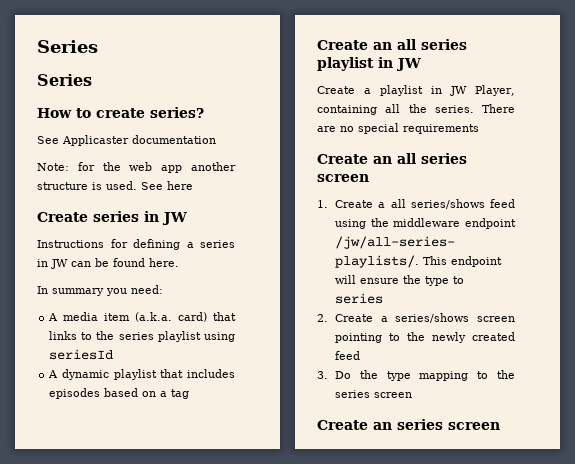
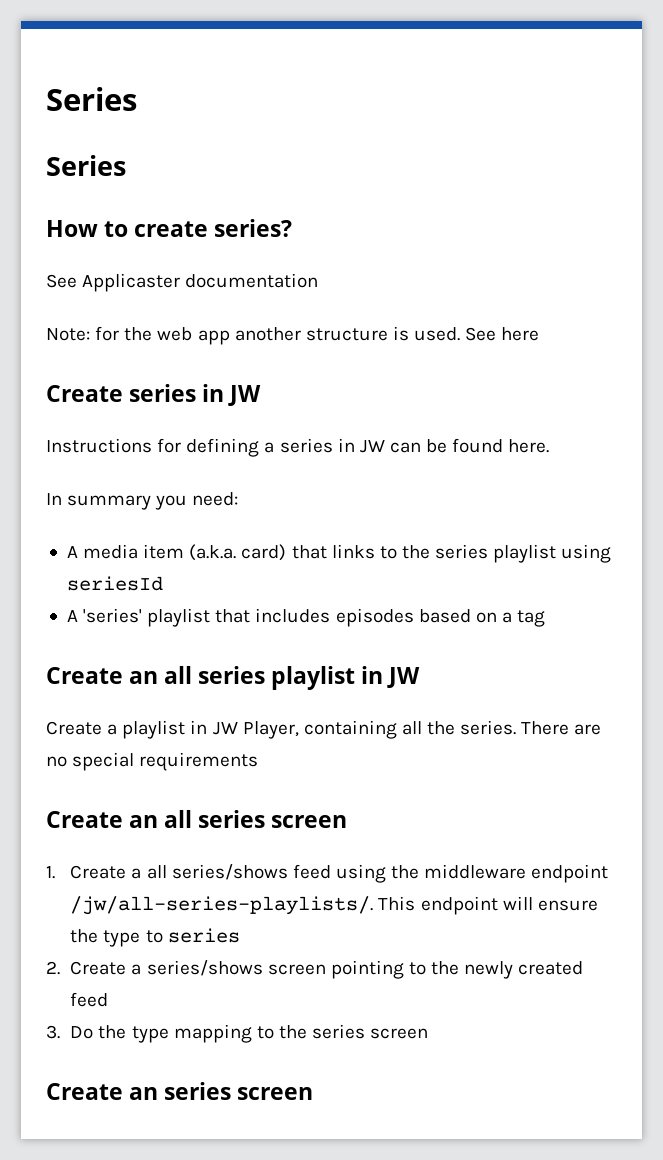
[61,369,109,380] dynamic -> [83,608,143,623] 'series'

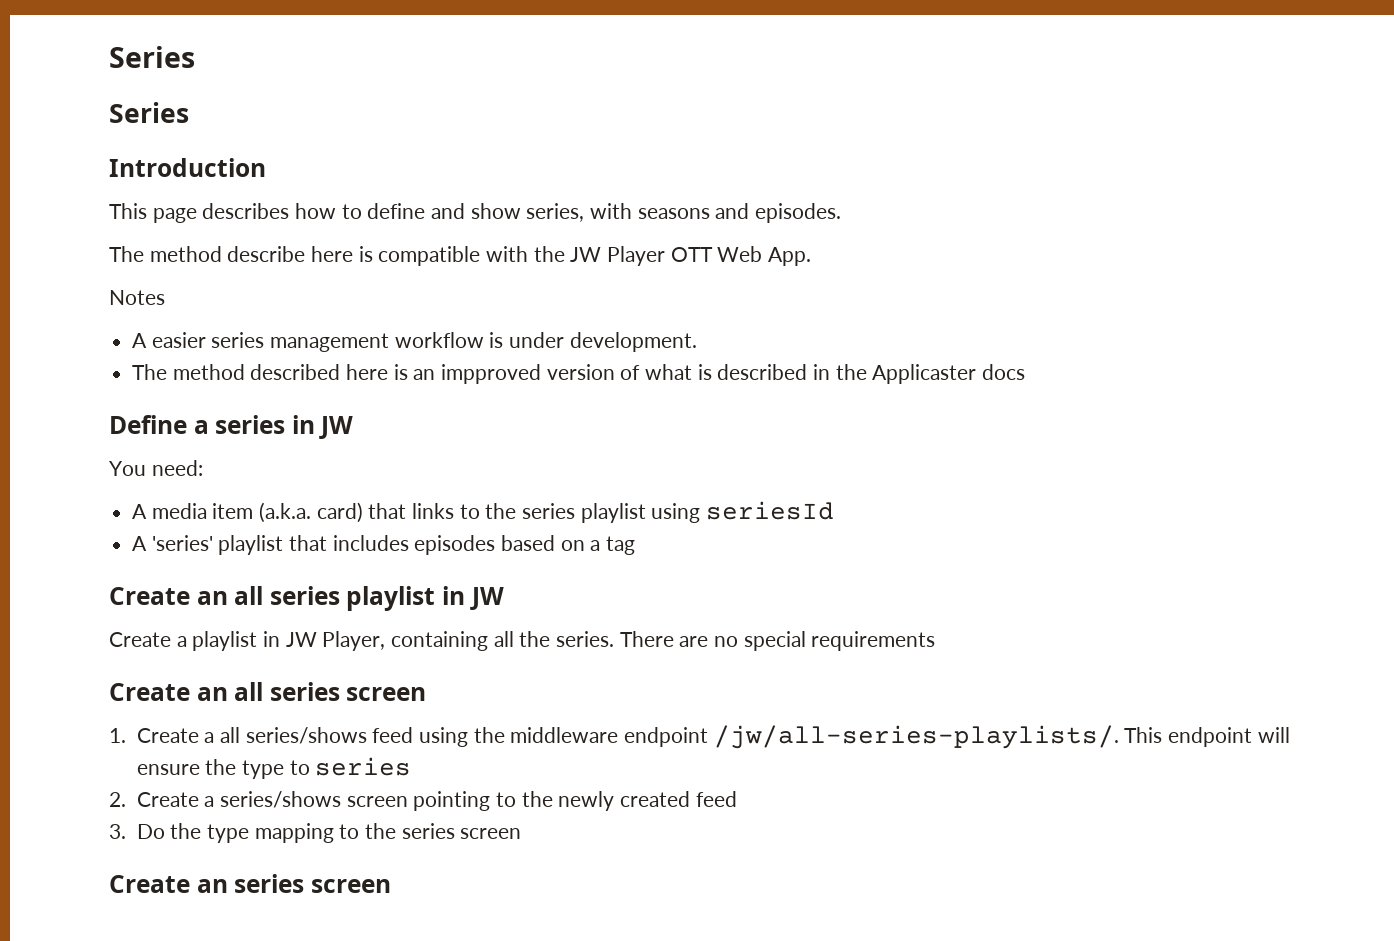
[46,219,293,237] [46,273,319,292] [46,326,540,345] [46,384,262,406] [46,438,550,457] [46,493,188,510] How to create series? // See Applicaster documentation // Note: for the web app another structure is used. See here // Create series in JW // Instructions for defining a series in JW can be found here. // In summary you -> [109,158,266,177] [109,203,842,223] [109,246,812,266] [109,290,165,305] [132,332,697,352] [132,364,1026,384] [109,415,354,440] [109,461,146,476] Introduction // This page describes how to define and show series, with seasons and episodes. // The method describe here is compatible with the JW Player OTT Web App. // Notes // A easier series management workflow is under development. // The method described here is an impproved version of what is described in the Applicaster docs // Define a series in JW // You

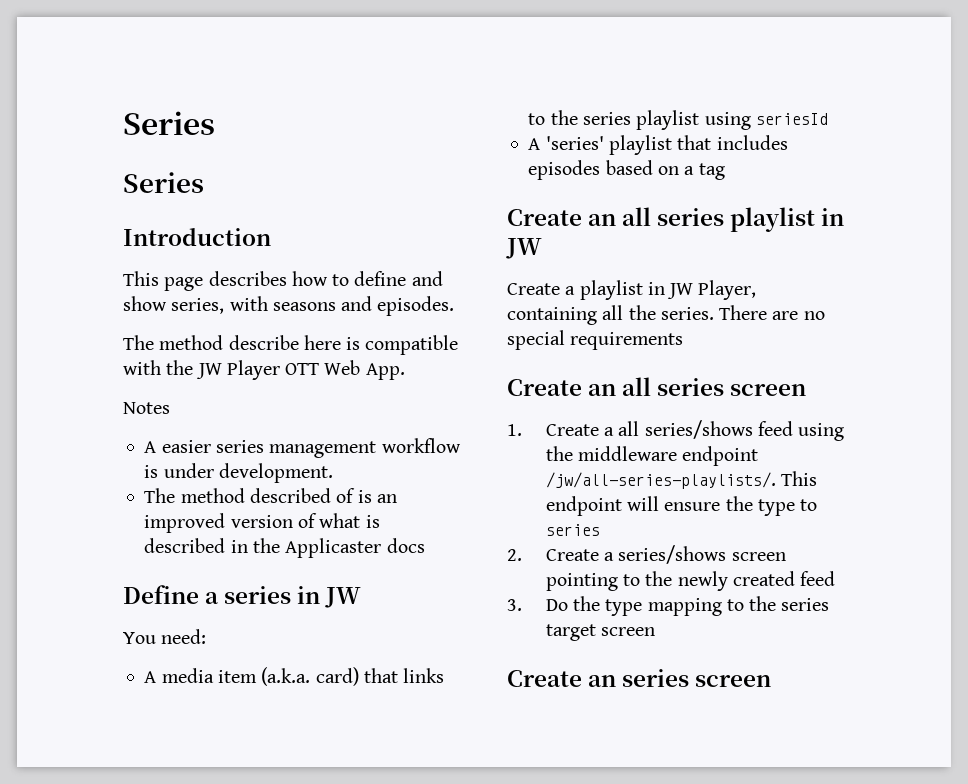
[346,364,389,380] here -> [336,488,356,503] of
[441,364,542,384] impproved -> [144,513,226,533] improved
(455, 831) none -> [545,624,596,641] target

